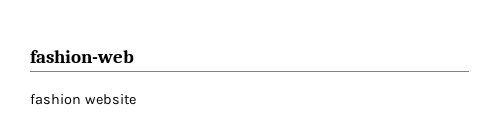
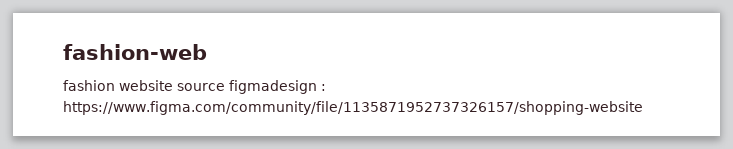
(136, 99) none -> [177,80,326,94] [63,101,643,115] source figmadesign : https://www.figma.com/community/file/1135871952737326157/shopping-website

